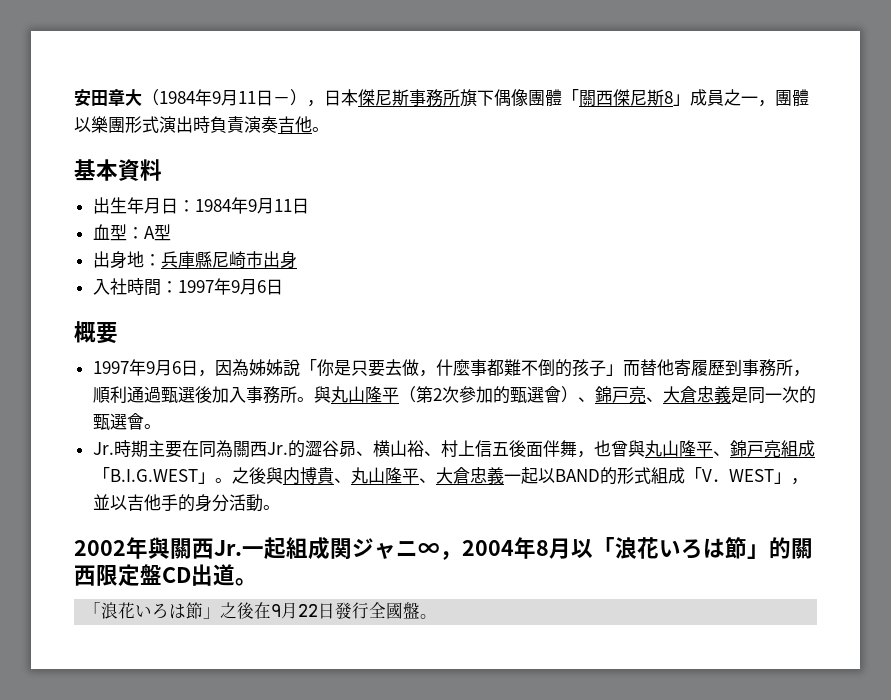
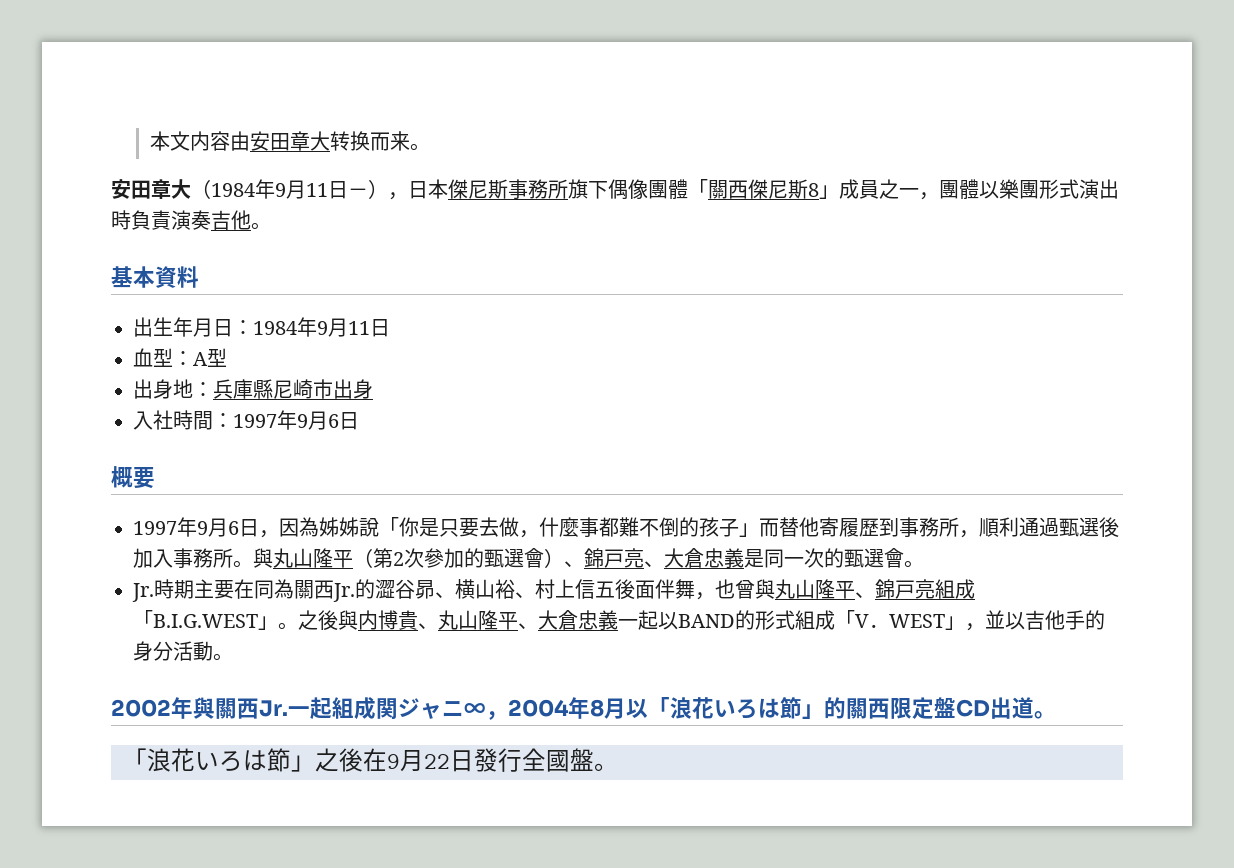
(74, 97) none -> [150,131,431,151] 本文内容由安田章大转换而来。 //

